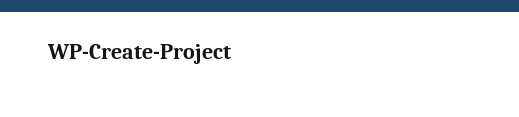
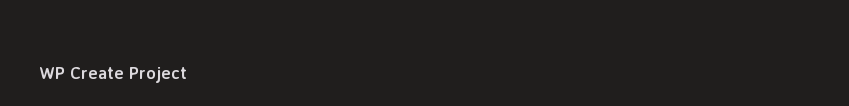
[47,44,231,64] WP-Create-Project -> [39,67,187,83] WP Create Project

